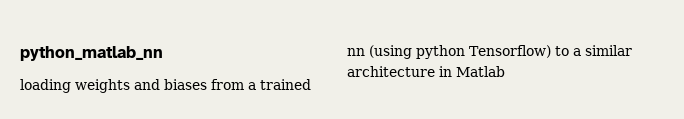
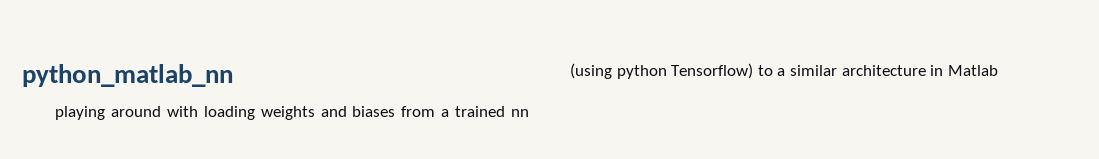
(163, 53) none -> [55,106,198,120] playing around with

